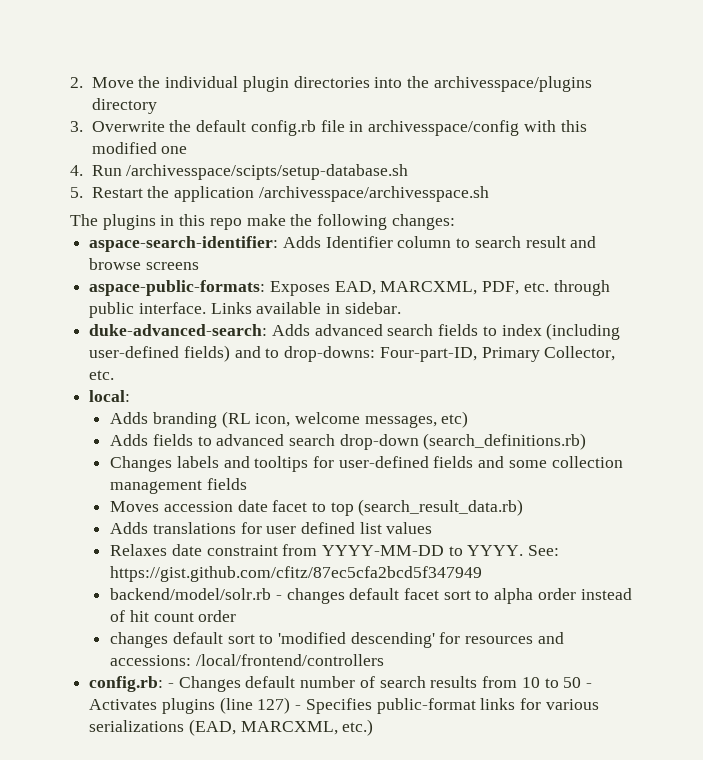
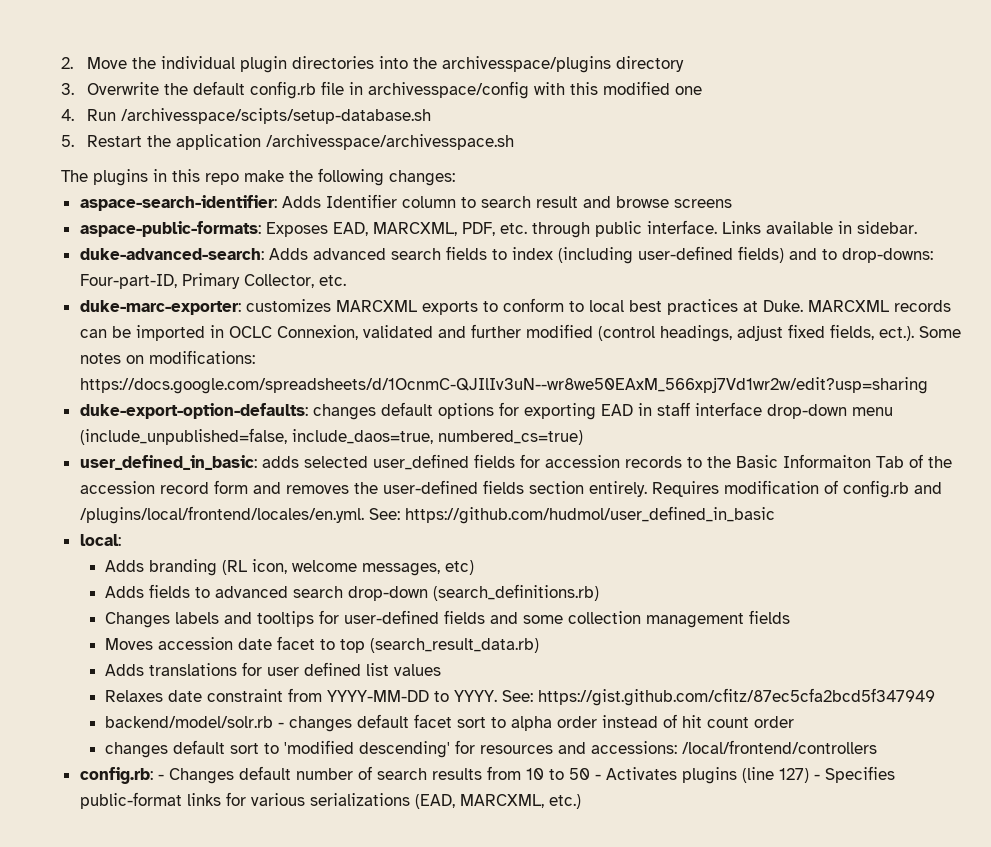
(115, 375) none -> [79,298,951,315] [79,324,961,342] [79,350,255,364] [79,377,928,394] [79,402,893,420] [79,428,583,445] [79,454,952,470] [79,480,942,498] [79,506,775,524] // duke-marc-exporter: customizes MARCXML exports to conform to local best practices at Duke. MARCXML records can be imported in OCLC Connexion, validated and further modified (control headings, adjust fixed fields, ect.). Some notes on modifications: https://docs.google.com/spreadsheets/d/1OcnmC-QJIlIv3uN--wr8we50EAxM_566xpj7Vd1wr2w/edit?usp=sharing // duke-export-option-defaults: changes default options for exporting EAD in staff interface drop-down menu (include_unpublished=false, include_daos=true, numbered_cs=true) // user_defined_in_basic: adds selected user_defined fields for accession records to the Basic Informaiton Tab of the accession record form and removes the user-defined fields section entirely. Requires modification of config.rb and /plugins/local/frontend/locales/en.yml. See: https://github.com/hudmol/user_defined_in_basic

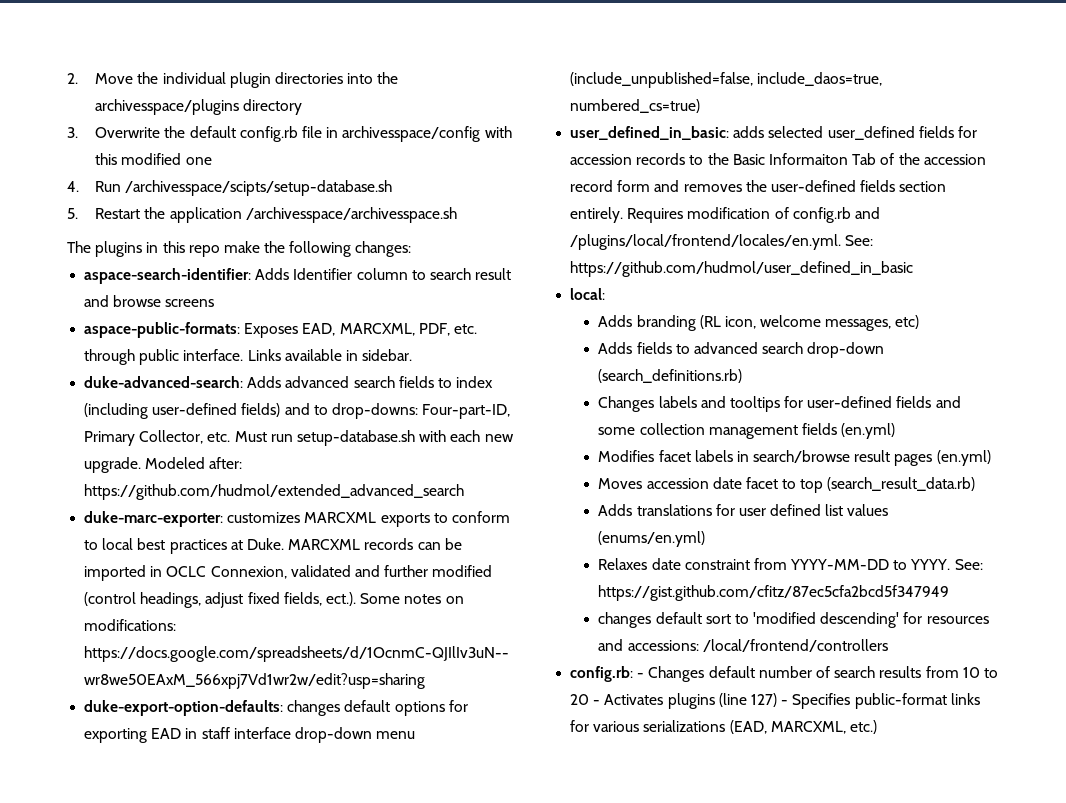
(346, 280) none -> [234,430,514,446] [84,457,243,473] [84,484,465,500] Must run setup-database.sh with each new upgrade. Modeled after: https://github.com/hudmol/extended_advanced_search
(791, 617) none -> [841,423,896,439] [598,450,991,466] (en.yml) // Modifies facet labels in search/browse result pages (en.yml)
(442, 670) none -> [598,531,706,547] (enums/en.yml)
[105,714,795,732] // backend/model/solr.rb - changes default facet sort to alpha order instead of hit count order -> (950, 593) none
[568,768,590,780] 50 -> [570,694,590,705] 20

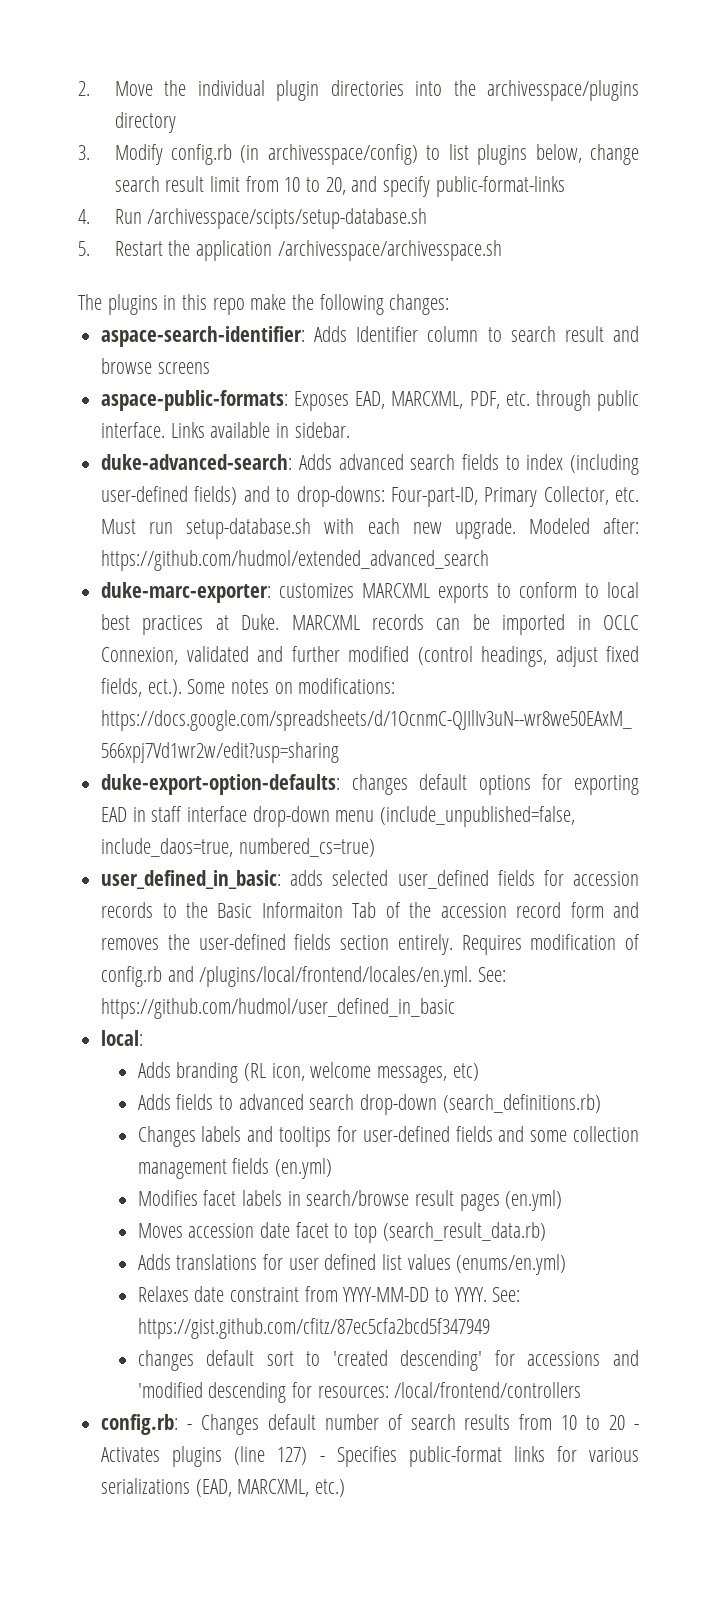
[95,126,512,142] [95,153,212,165] Overwrite the default config.rb file in archivesspace/config with this modified one -> [114,144,639,165] [114,176,565,197] Modify config.rb (in archivesspace/config) to list plugins below, change search result limit from 10 to 20, and specify public-format-links
[753,612,817,624] 'modified -> [332,1350,388,1366] 'created
[926,616,989,624] [598,639,699,651] resources and accessions: -> [527,1350,639,1366] [137,1382,389,1403] accessions and 'modified descending for resources:

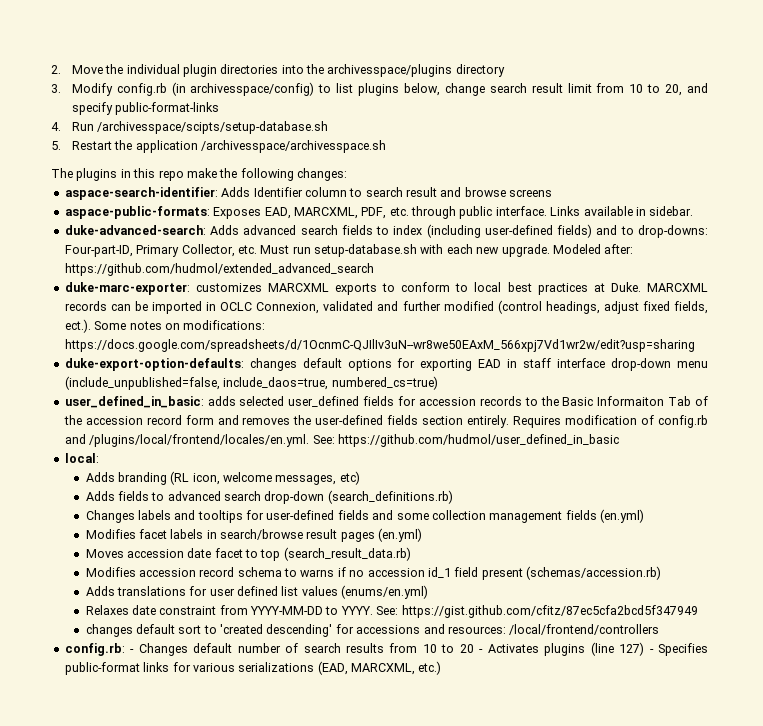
(546, 1231) none -> [85,566,662,580] // Modifies accession record schema to warns if no accession id_1 field present (schemas/accession.rb)
[137,1382,312,1403] 'modified descending for -> (445, 629) none

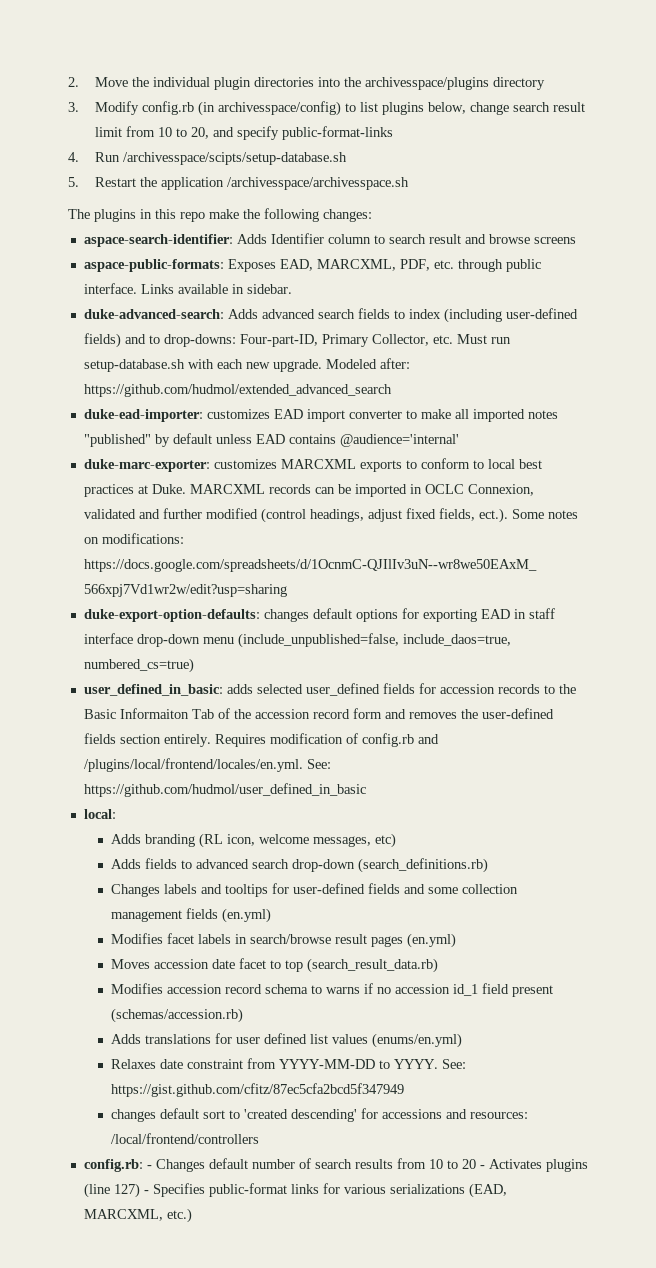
(374, 269) none -> [83,409,558,422] [83,433,459,447] // duke-ead-importer: customizes EAD import converter to make all imported notes "published" by default unless EAD contains @audience='internal'

